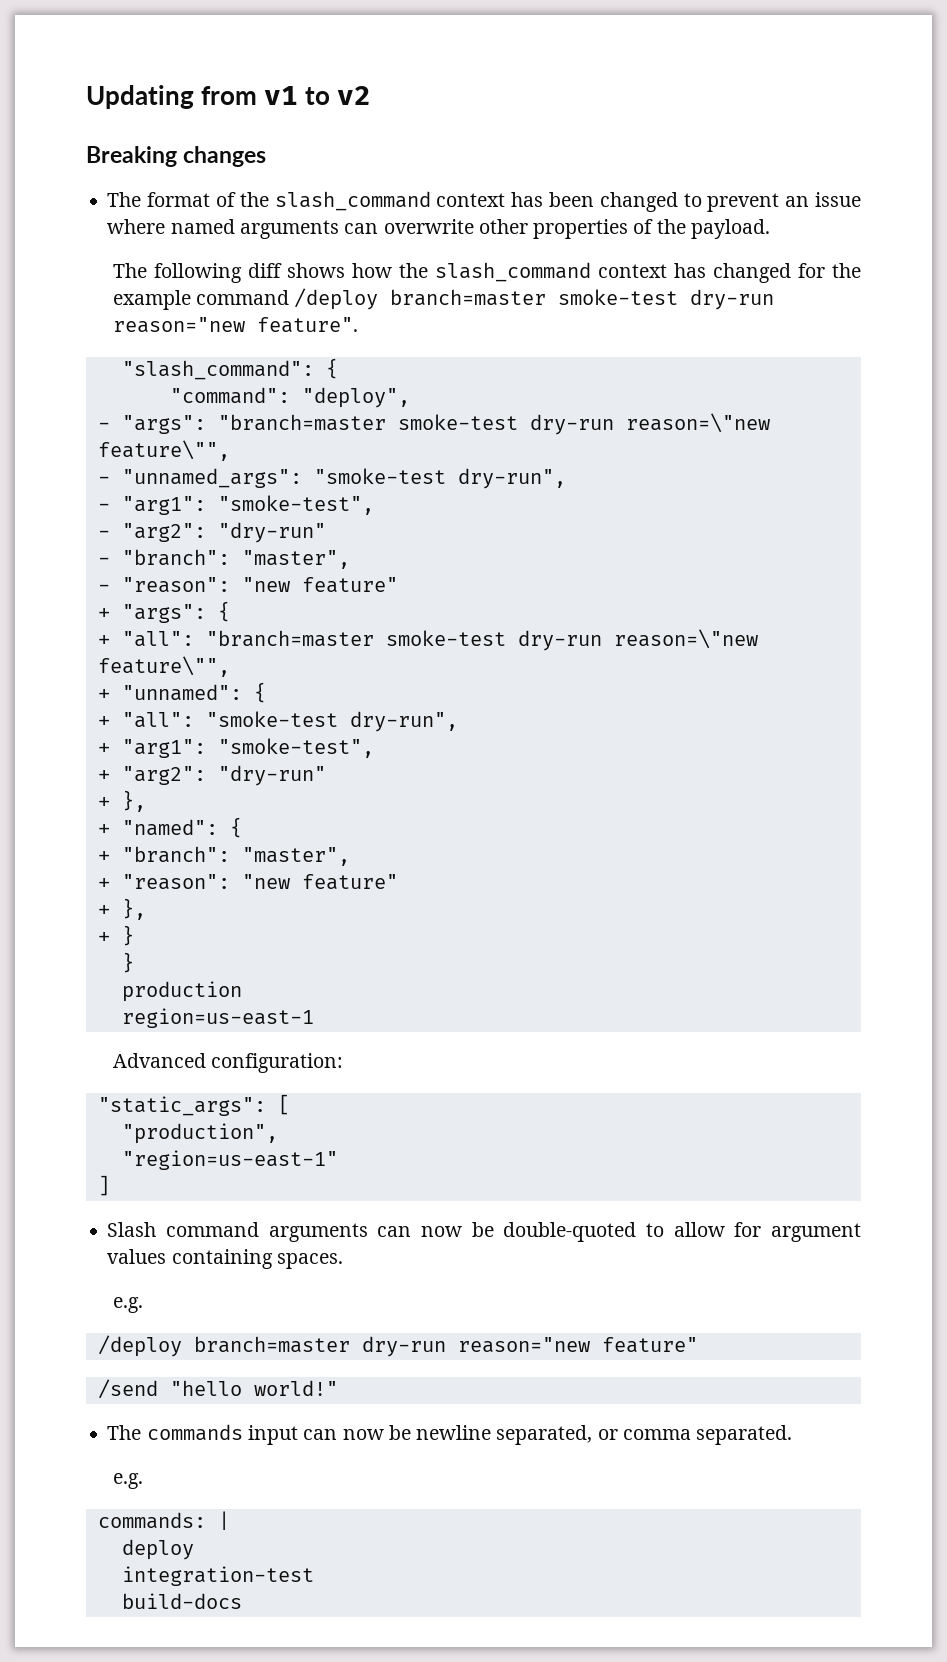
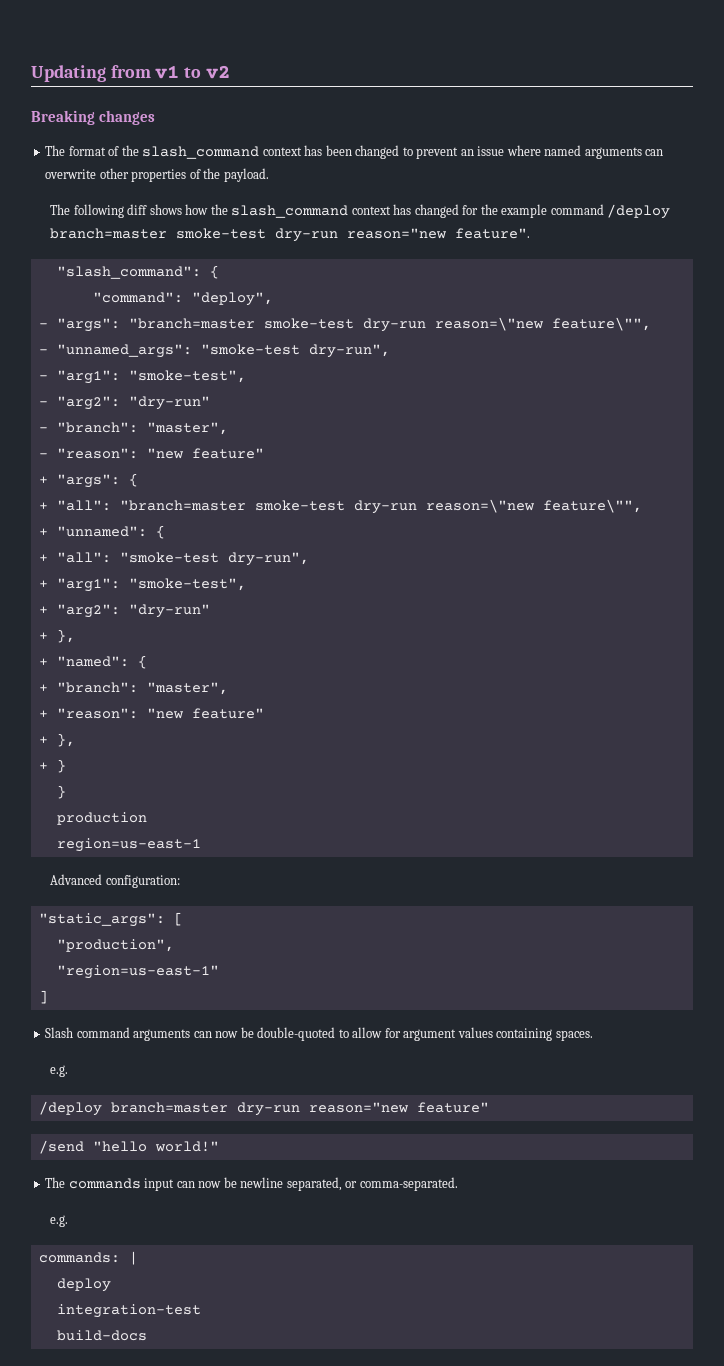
[622,1425,793,1445] comma separated. -> [359,1177,458,1191] comma-separated.

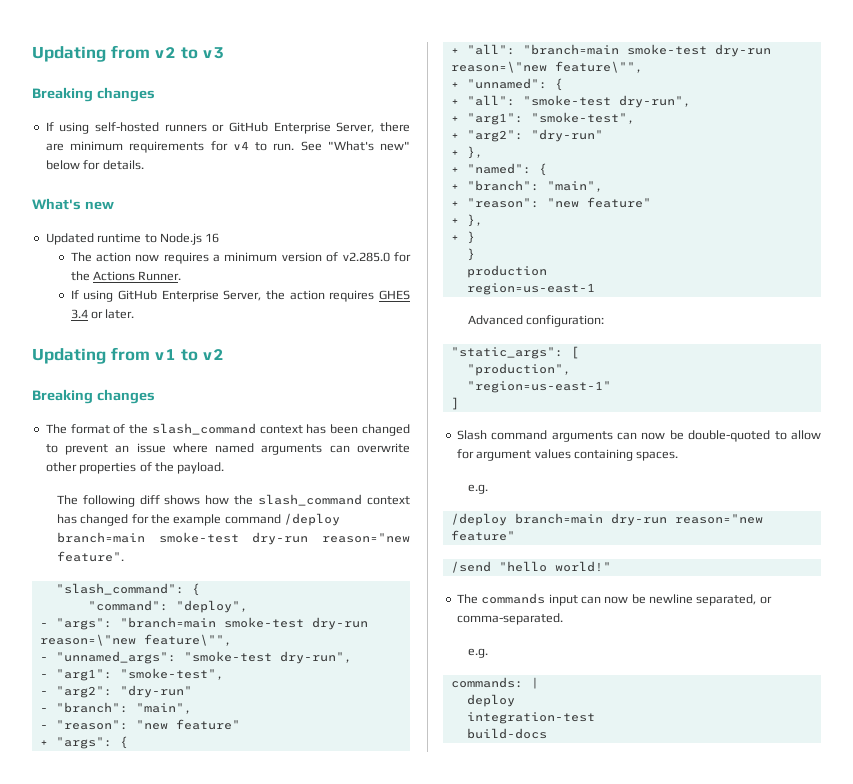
[31,65,151,82] Updating from -> [32,45,225,62] [32,87,155,102] [45,122,410,134] [45,141,410,153] [45,160,144,170] [32,198,114,210] [45,233,220,245] [70,252,412,264] [70,271,182,281] [70,290,410,302] [70,309,135,319] [32,347,150,364] Updating from v2 to v3 // Breaking changes // If using self-hosted runners or GitHub Enterprise Server, there are minimum requirements for v4 to run. See "What's new" below for details. // What's new // Updated runtime to Node.js 16 // The action now requires a minimum version of v2.285.0 for the Actions Runner. // If using GitHub Enterprise Server, the action requires GHES 3.4 or later. // Updating from
[50,228,168,239] branch=master -> [56,532,145,543] branch=main
[128,318,255,329] "branch=master -> [119,617,216,628] "branch=main
[146,422,228,435] "master", -> [135,703,192,714] "main",
[119,500,246,511] "branch=master -> [522,44,619,55] "branch=main
[146,682,228,695] "master", -> [546,181,603,192] "main",
[110,1102,228,1113] branch=master -> [514,513,603,524] branch=main

